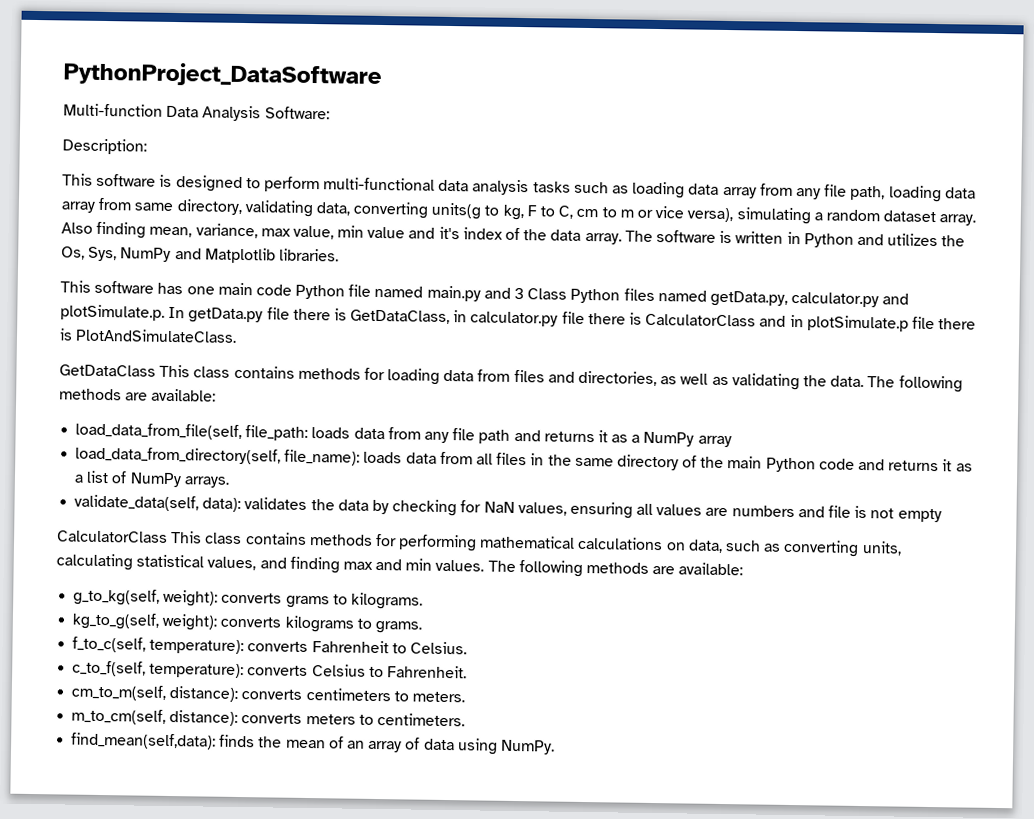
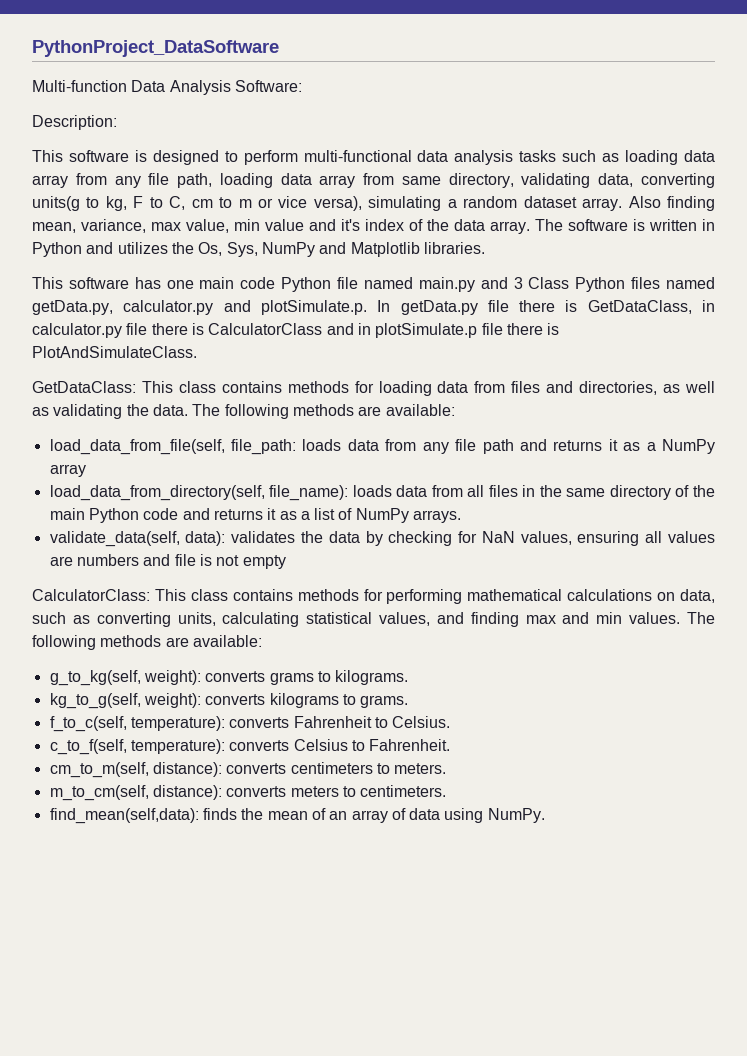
[59,364,156,377] GetDataClass -> [32,381,136,393] GetDataClass:
[57,530,168,543] CalculatorClass -> [32,589,150,601] CalculatorClass:

